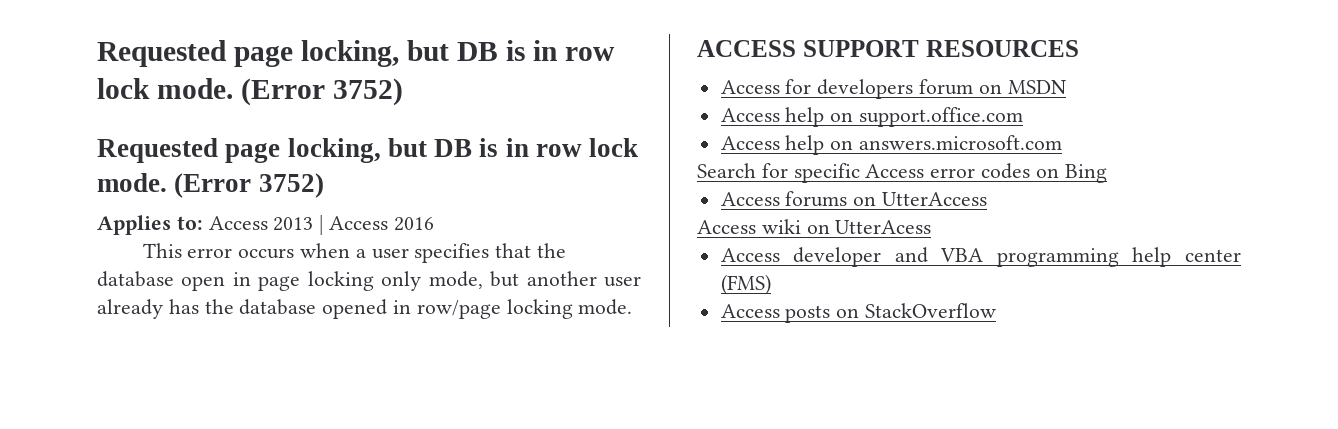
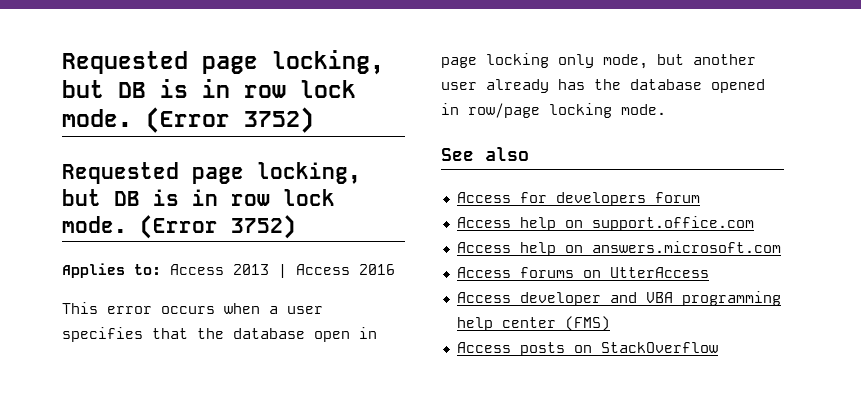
[697,40,1079,57] ACCESS SUPPORT RESOURCES -> [441,147,529,161] See also
[978,80,1066,94] on MSDN -> (700, 197) none
[697,163,1107,183] // Search for specific Access error codes on Bing -> (781, 247) none
[697,219,932,234] // Access wiki on UtterAcess -> (709, 272) none

